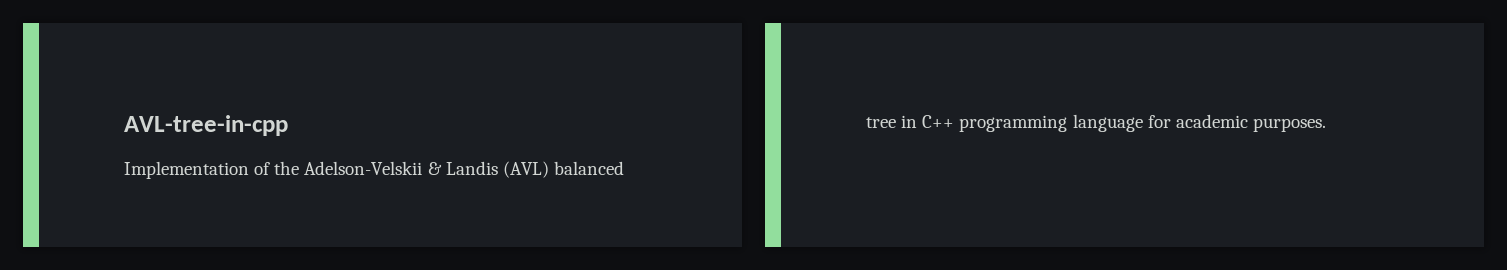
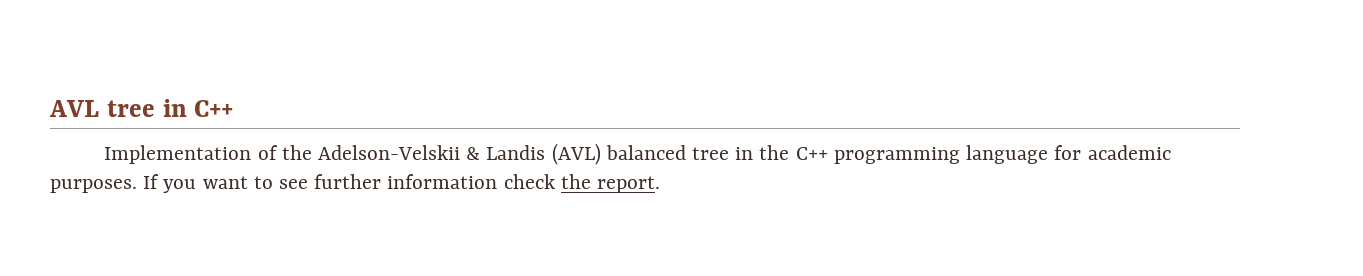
[124,115,288,136] AVL-tree-in-cpp -> [49,99,234,117] AVL tree in C++
(918, 121) none -> [759,145,790,160] the
(1326, 125) none -> [143,174,661,193] If you want to see further information check the report.

